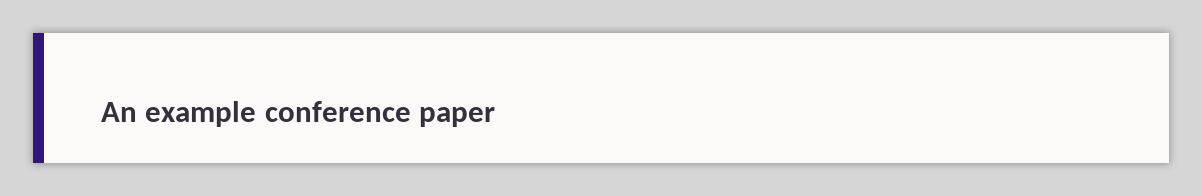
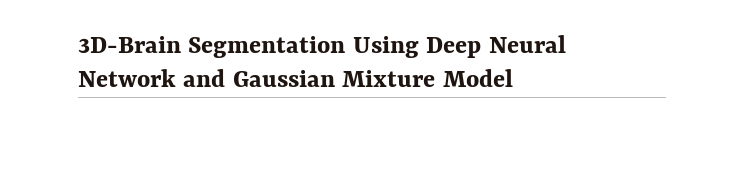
[101,101,496,127] An example conference paper -> [78,35,566,58] [78,69,513,87] 3D-Brain Segmentation Using Deep Neural Network and Gaussian Mixture Model

